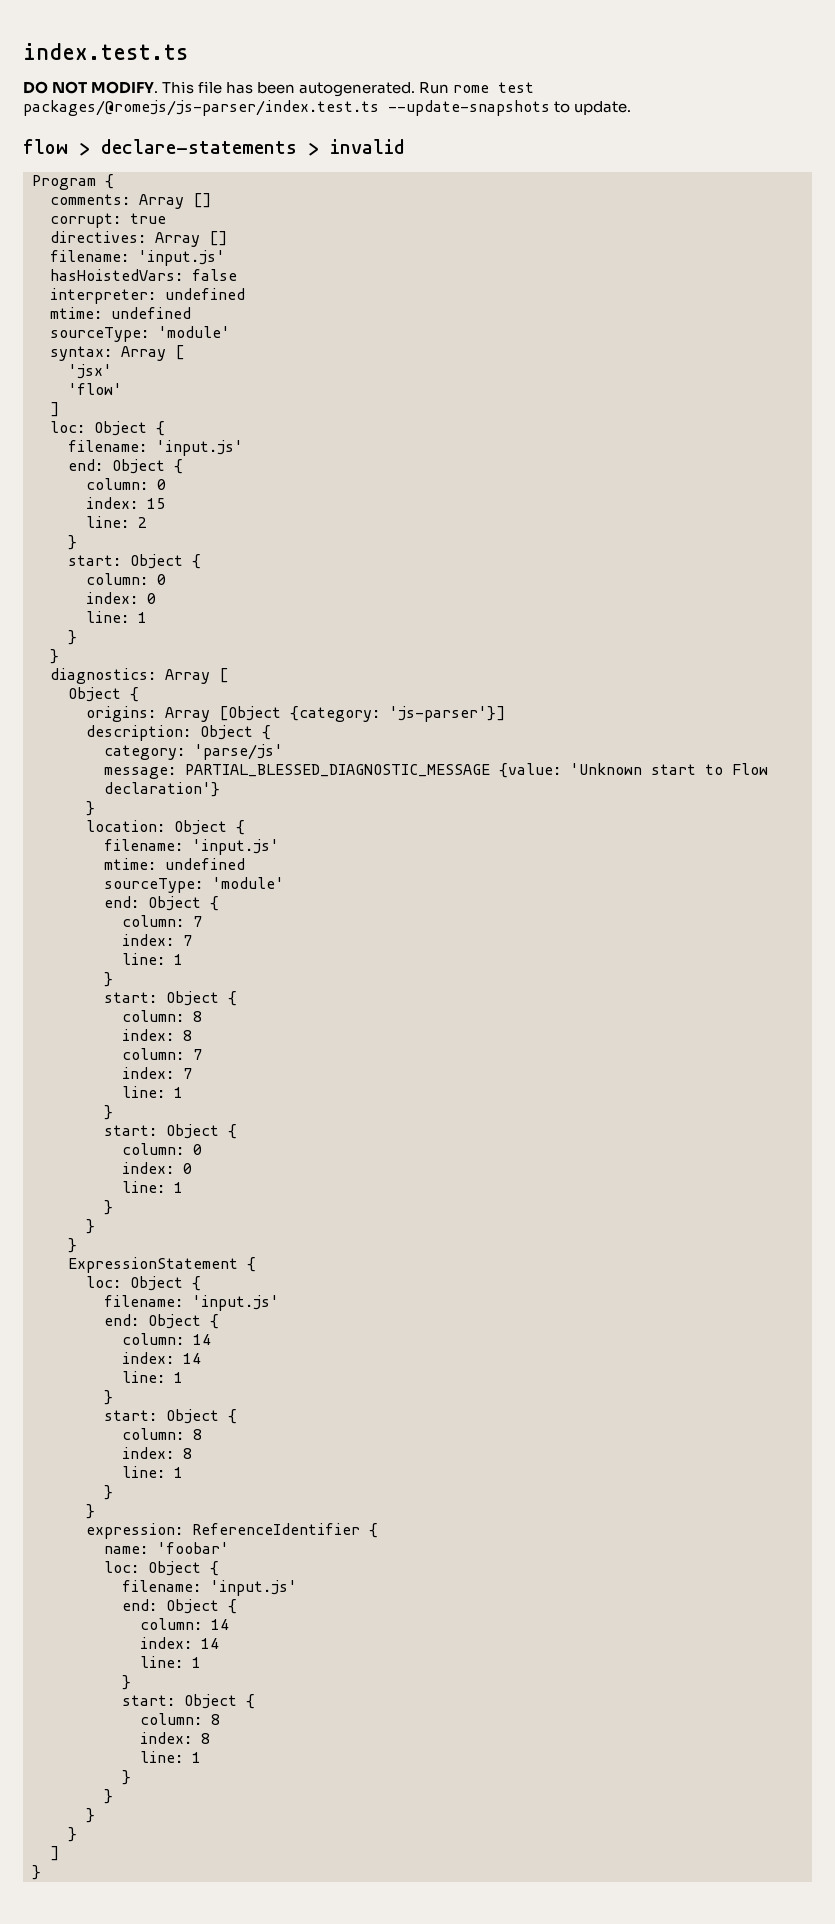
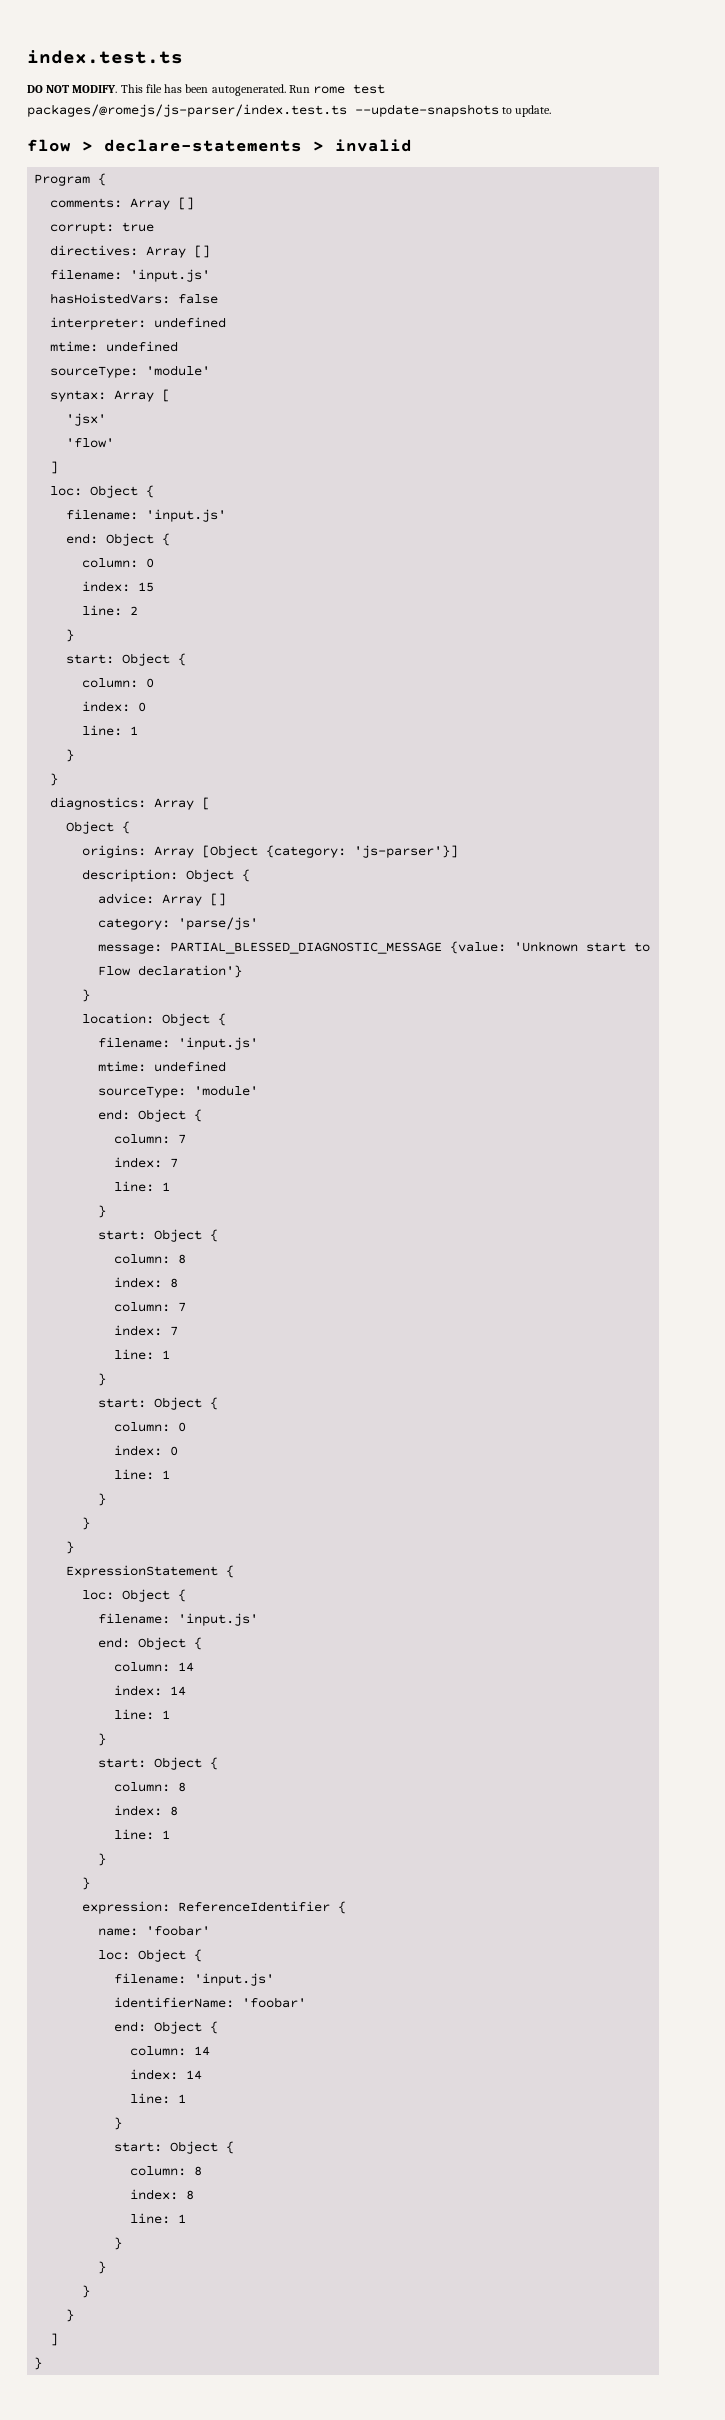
(271, 732) none -> [98,893,227,906] // advice: Array []
(297, 1588) none -> [114,1997,307,2008] // identifierName: 'foobar'

